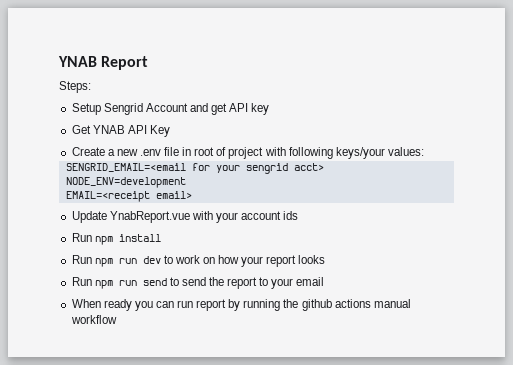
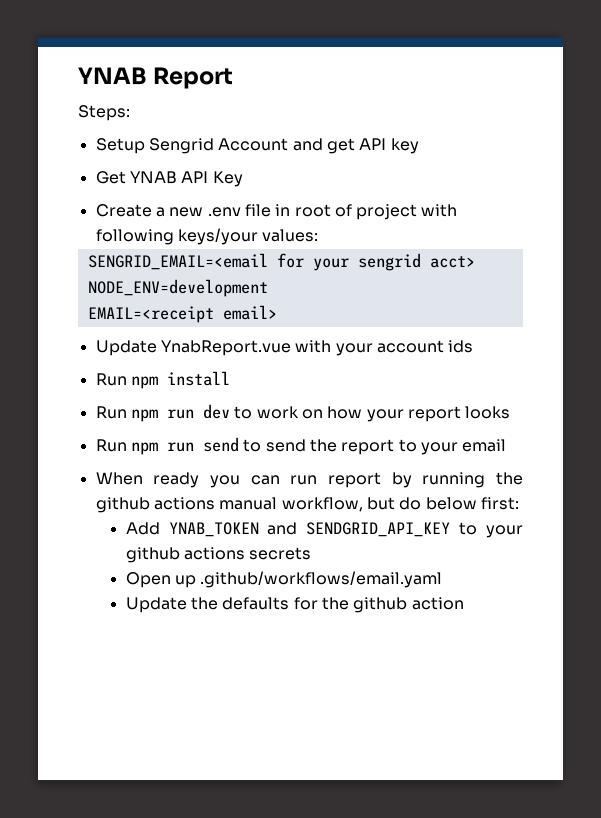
[70,315,117,324] workflow -> [281,497,519,512] [125,522,523,538] [125,547,312,563] [125,571,443,588] [125,597,464,613] workflow, but do below first: // Add YNAB_TOKEN and SENDGRID_API_KEY to your github actions secrets // Open up .github/workflows/email.yaml // Update the defaults for the github action

